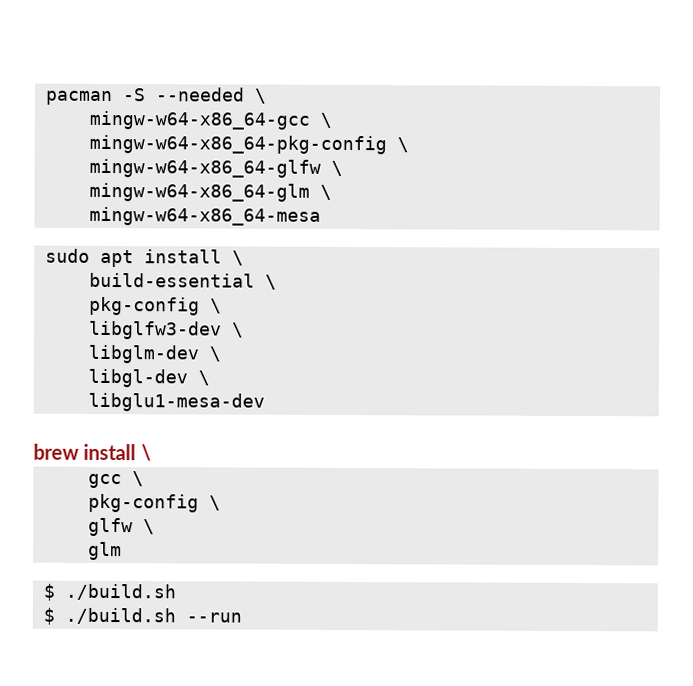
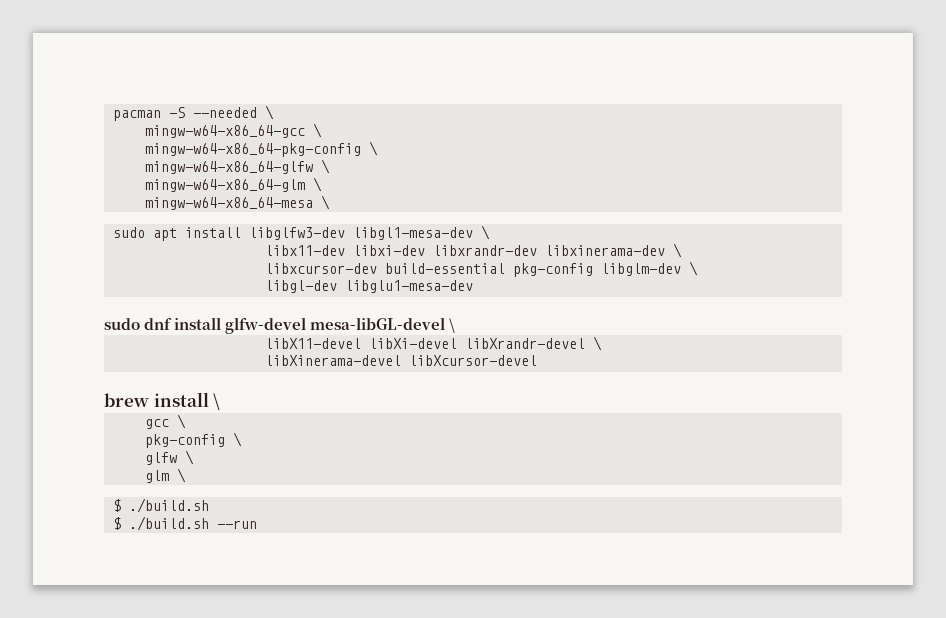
(321, 216) none -> [321,195,331,210] \
[231,250,244,266] [88,272,277,290] [88,296,222,316] [88,320,244,340] [87,344,221,364] [87,368,210,388] [87,392,265,412] \ // build-essential \ // pkg-config \ // libglfw3-dev \ // libglm-dev \ // libgl-dev \ // libglu1-mesa-dev -> [249,225,491,240] [265,243,683,258] [265,261,699,277] [265,280,474,293] [104,317,456,334] [265,336,603,351] [265,355,538,366] libglfw3-dev libgl1-mesa-dev \ // libx11-dev libxi-dev libxrandr-dev libxinerama-dev \ // libxcursor-dev build-essential pkg-config libglm-dev \ // libgl-dev libglu1-mesa-dev // sudo dnf install glfw-devel mesa-libGL-devel \ // libX11-devel libXi-devel libXrandr-devel \ // libXinerama-devel libXcursor-devel
(122, 551) none -> [177,468,187,483] \

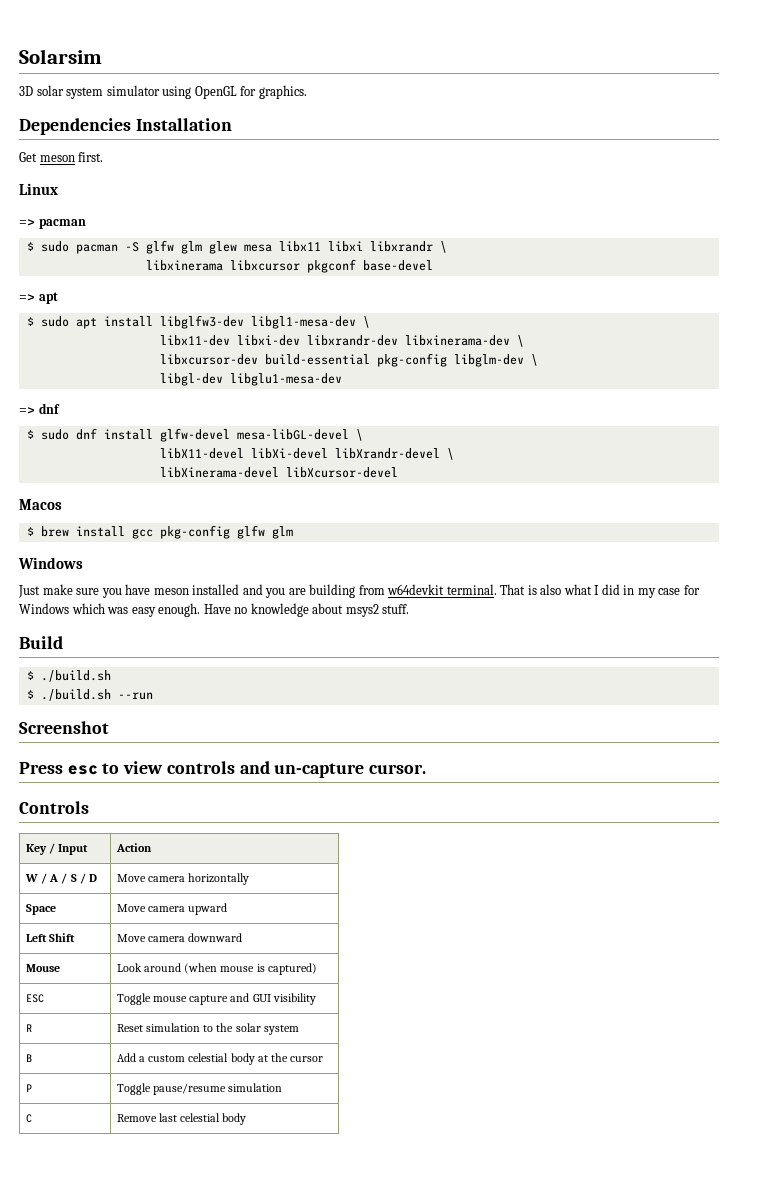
[113,105,275,121] [145,123,323,138] [145,141,379,157] [145,159,331,174] [145,177,323,192] [145,195,331,210] pacman -S --needed \ // mingw-w64-x86_64-gcc \ // mingw-w64-x86_64-pkg-config \ // mingw-w64-x86_64-glfw \ // mingw-w64-x86_64-glm \ // mingw-w64-x86_64-mesa \ // -> [19,49,102,64] [19,85,307,99] [19,118,232,135] [19,152,104,162] [19,183,58,195] [19,219,86,229] [26,240,447,254] [145,259,433,273] [19,292,58,304] [26,317,34,326] Solarsim // 3D solar system simulator using OpenGL for graphics. // Dependencies Installation // Get meson first. // Linux // => pacman // $ sudo pacman -S glfw glm glew mesa libx11 libxi libxrandr \ // libxinerama libxcursor pkgconf base-devel // => apt // $
(474, 286) none -> [19,403,60,414] [26,430,34,439] => dnf // $
[104,392,221,410] [145,414,187,429] [145,432,243,448] [145,450,195,465] [145,468,187,483] brew install \ // gcc \ // pkg-config \ // glfw \ // glm \ -> [19,499,62,510] [26,525,293,539] [18,557,83,569] [18,584,700,598] [19,603,410,617] [19,636,63,649] Macos // $ brew install gcc pkg-config glfw glm // Windows // Just make sure you have meson installed and you are building from w64devkit terminal. That is also what I did in my case for Windows which was easy enough. Have no knowledge about msys2 stuff. // Build
(258, 524) none -> [19,721,109,734] [19,761,427,778] [19,801,89,814] [26,843,89,855] [116,843,153,852] [25,873,97,884] [117,873,250,885] [26,904,57,915] [117,903,228,915] [26,933,76,942] [117,933,243,942] [26,964,61,972] [117,963,317,975] [26,994,45,1003] [117,993,316,1005] [26,1024,33,1032] [117,1023,299,1035] [26,1054,33,1062] [117,1053,323,1065] [26,1084,33,1092] [117,1083,283,1095] [26,1114,33,1123] [117,1113,247,1125] // Screenshot // Press esc to view controls and un-capture cursor. // Controls // Key / Input | Action // W / A / S / D | Move camera horizontally // Space | Move camera upward // Left Shift | Move camera downward // Mouse | Look around (when mouse is captured) // ESC | Toggle mouse capture and GUI visibility // R | Reset simulation to the solar system // B | Add a custom celestial body at the cursor // P | Toggle pause/resume simulation // C | Remove last celestial body

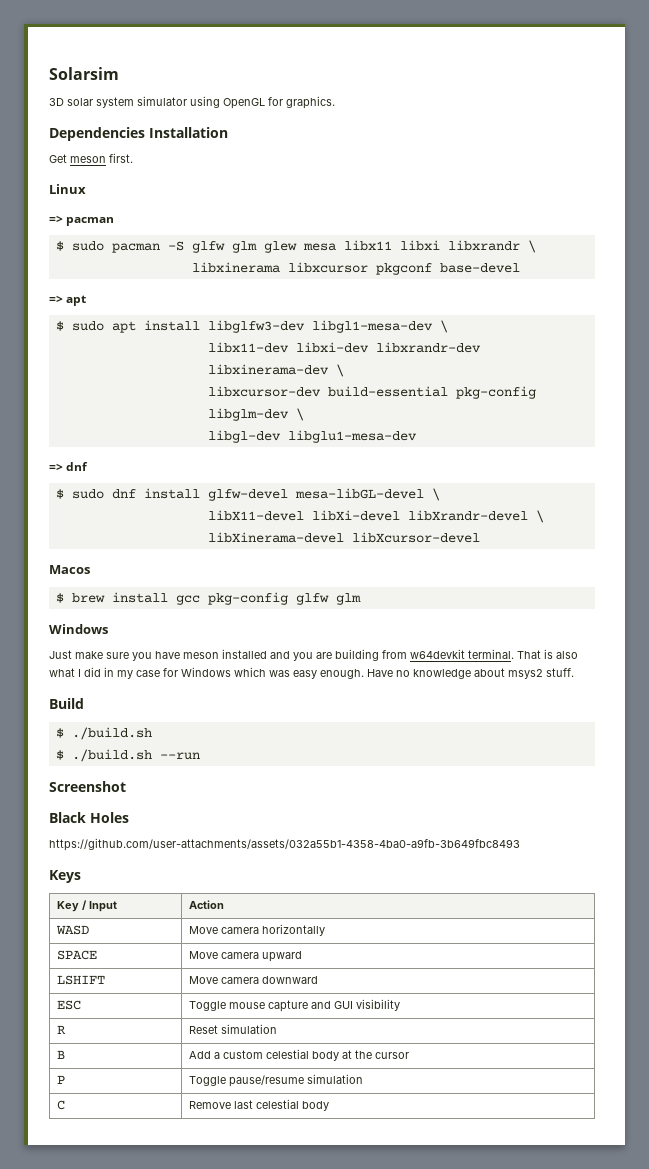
[19,761,427,778] [19,801,89,814] [26,843,89,855] [116,843,153,852] [25,873,97,884] Press esc to view controls and un-capture cursor. // Controls // Key / Input | Action // W / A / S / D -> [49,812,129,823] [49,838,520,851] [49,870,81,883] [56,900,117,912] [188,900,224,909] [55,925,89,935] Black Holes // https://github.com/user-attachments/assets/032a55b1-4358-4ba0-a9fb-3b649fbc8493 // Keys // Key / Input | Action // WASD
[26,904,57,915] Space -> [56,950,97,960] SPACE
[26,933,76,942] Left Shift -> [56,975,105,985] LSHIFT
[26,964,61,972] [117,963,317,975] // Mouse | Look around (when mouse is captured) -> (318, 980) none
[203,1023,299,1035] to the solar system -> (277, 1029) none

